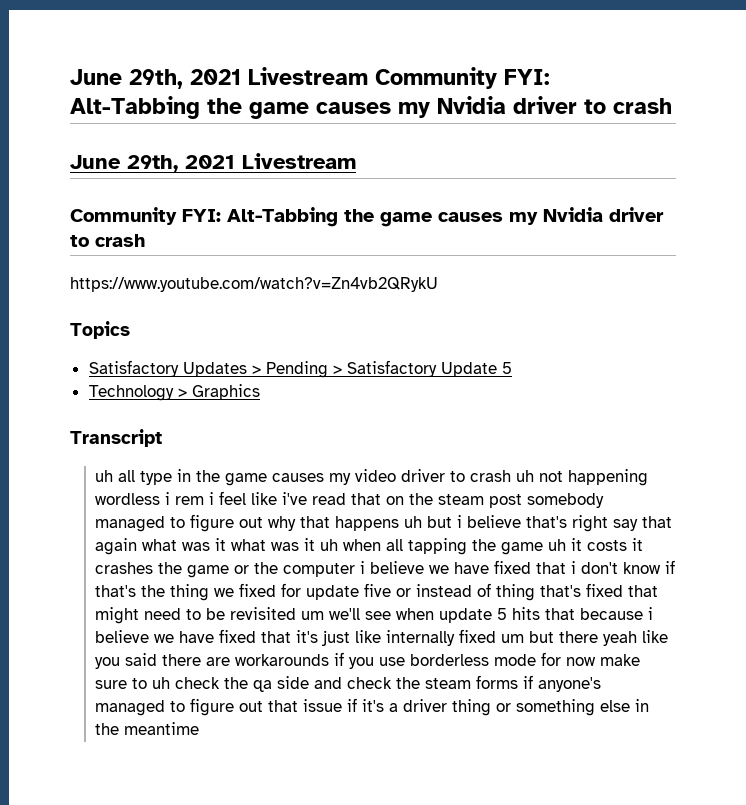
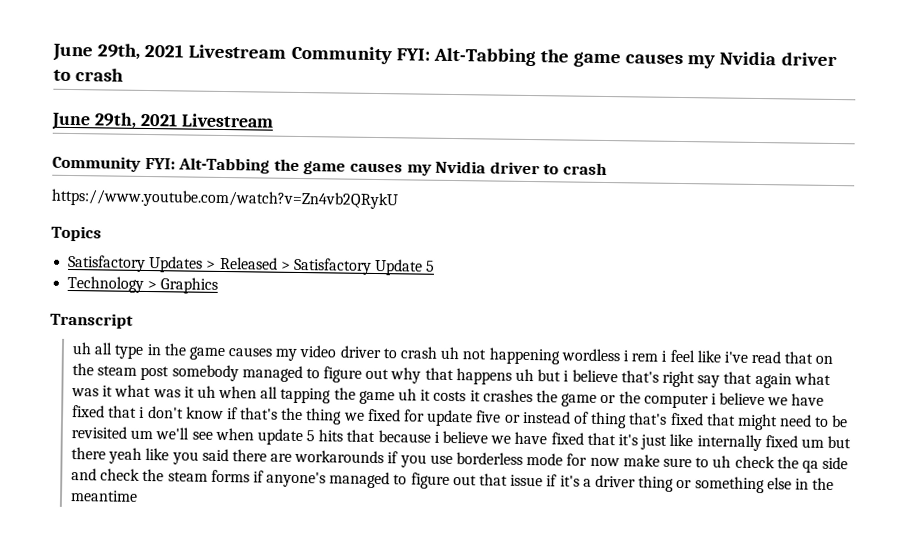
[265,361,328,378] Pending -> [219,256,278,270] Released

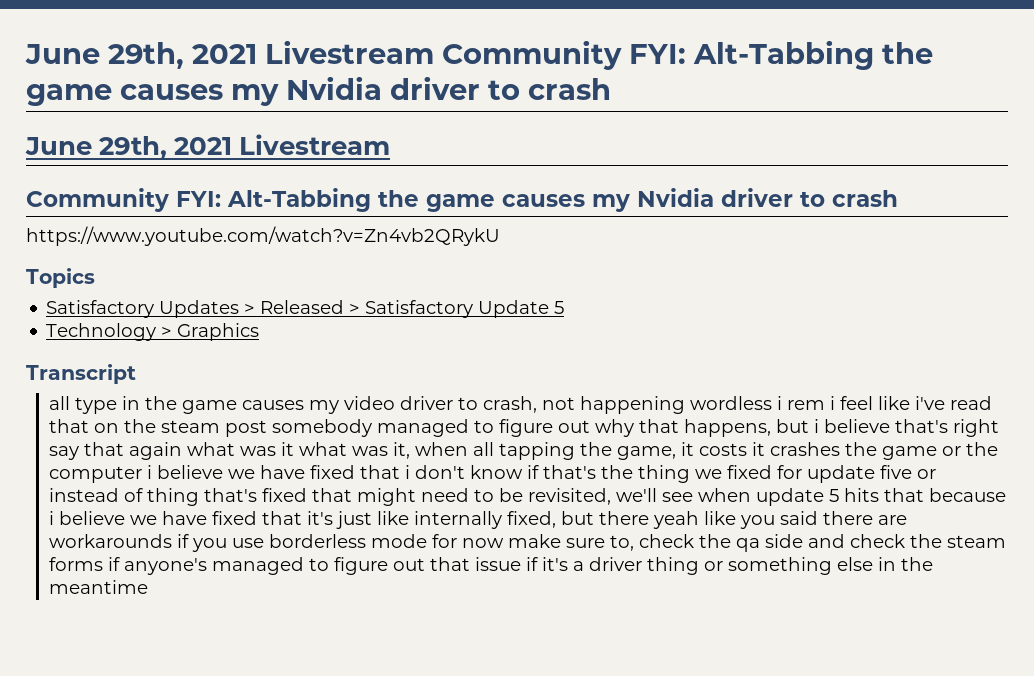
[71,342,92,355] uh -> (136, 374) none
[400,346,461,360] crash uh -> [483,396,538,413] crash,
[455,368,535,385] happens uh -> [684,419,772,437] happens,
[183,385,216,398] it uh -> [393,442,411,459] it,
[358,388,418,405] game uh -> [617,446,677,460] game,
[70,426,154,440] revisited um -> [528,488,612,505] revisited,
[764,435,824,448] fixed um -> [507,511,557,528] fixed,
[695,455,732,468] to uh -> [610,535,635,551] to,

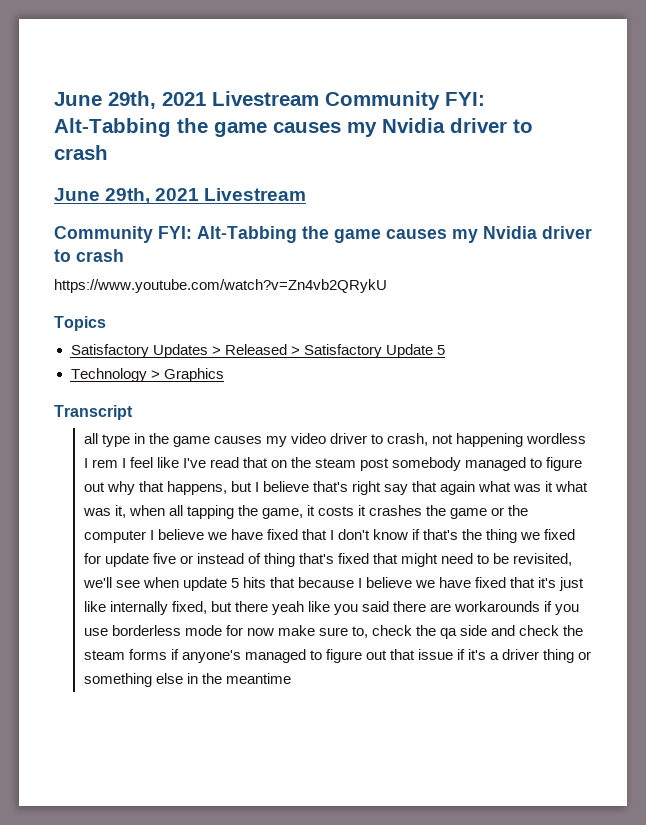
[777,396,836,410] i rem i -> [83,458,126,468] I rem I
[915,396,946,410] i've -> [182,458,206,468] I've
[814,419,820,433] i -> [254,482,259,492] I
[147,465,411,479] i believe we have fixed that i -> [149,529,335,540] I believe we have fixed that I
[49,511,55,525] i -> [358,578,363,588] I

